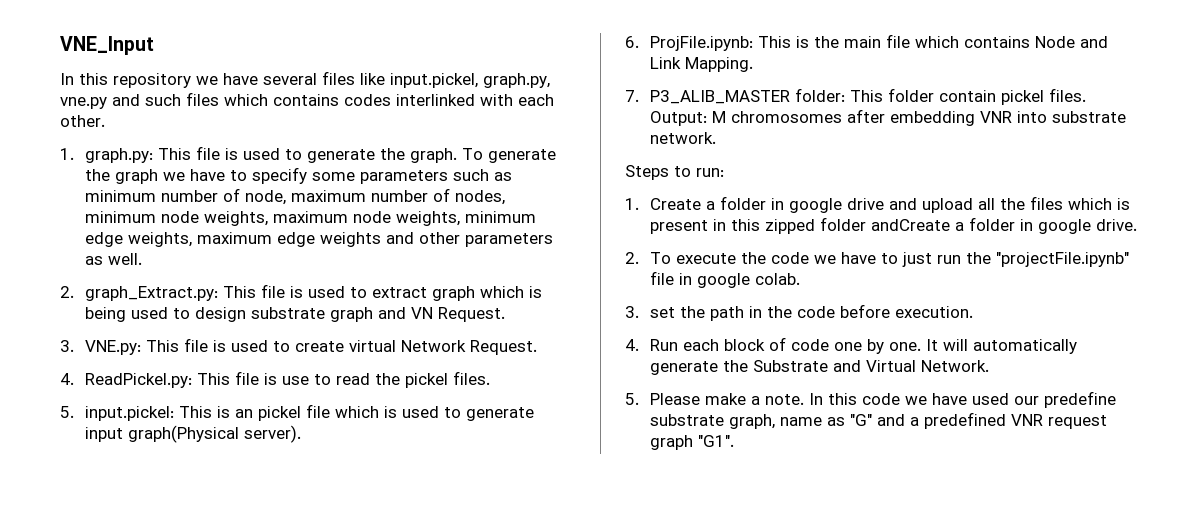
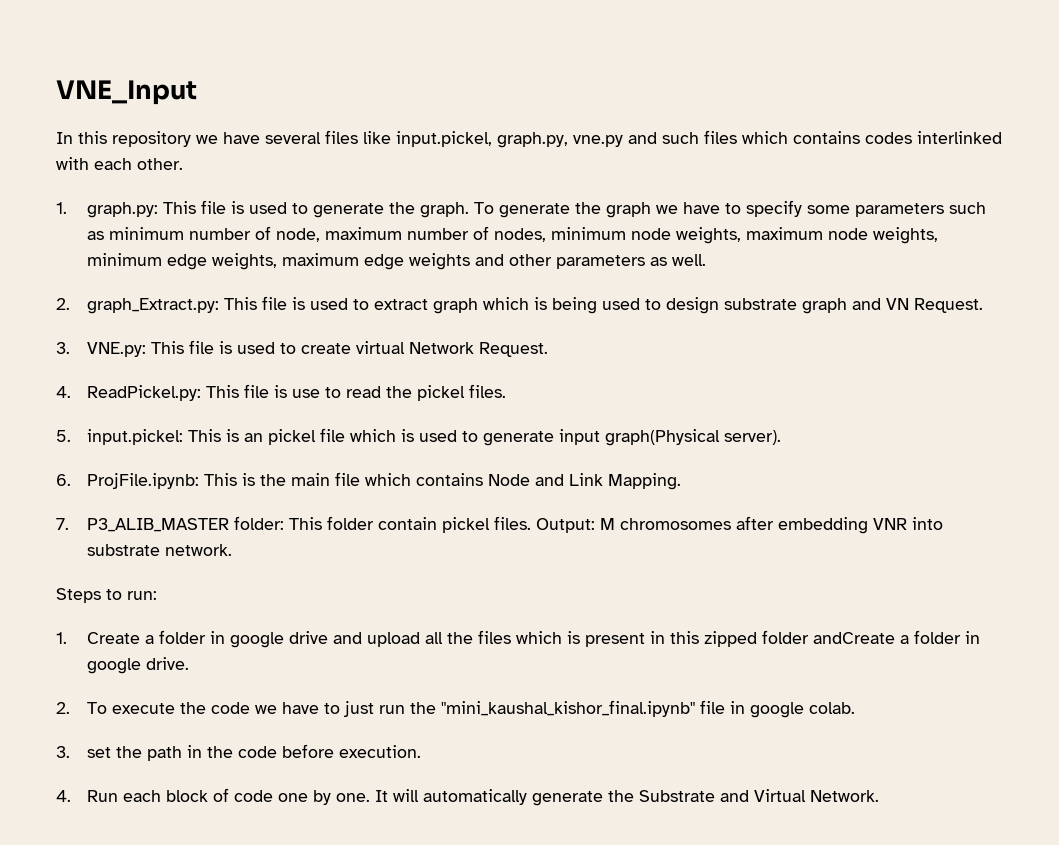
[996,252,1130,267] "projectFile.ipynb" -> [440,700,695,717] "mini_kaushal_kishor_final.ipynb"
[625,391,1117,408] [650,412,1108,429] [650,435,735,450] // 5. Please make a note. In this code we have used our predefine substrate graph, name as "G" and a predefined VNR request graph "G1". -> (879, 796) none

